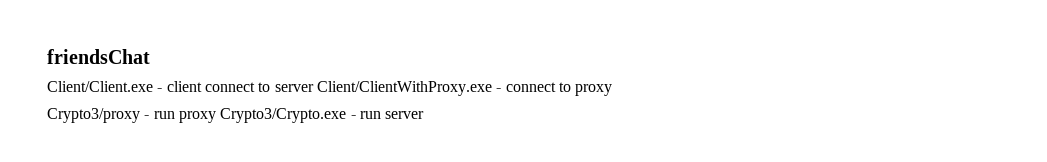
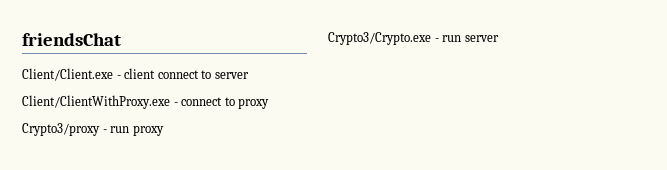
(314, 88) none -> (249, 75) //
(216, 117) none -> (164, 130) //

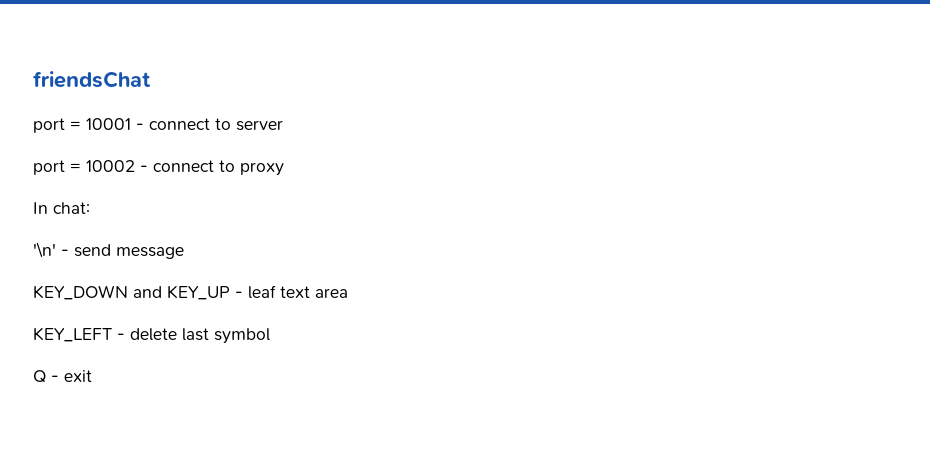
[22,68,156,81] Client/Client.exe - client -> [33,118,144,133] port = 10001 -
[22,95,170,109] Client/ClientWithProxy.exe -> [33,160,135,175] port = 10002
[22,123,164,136] [328,32,499,45] Crypto3/proxy - run proxy // Crypto3/Crypto.exe - run server -> [33,202,90,214] [33,242,184,259] [33,285,348,300] [33,327,270,344] [33,370,92,383] In chat: // '\n' - send message // KEY_DOWN and KEY_UP - leaf text area // KEY_LEFT - delete last symbol // Q - exit

